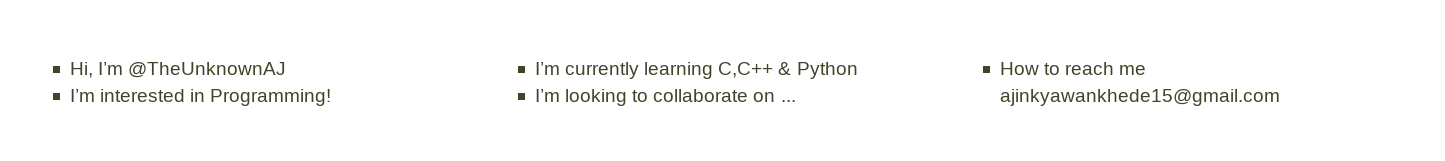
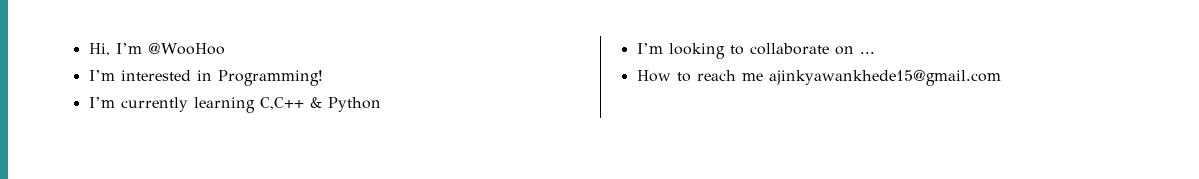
[128,62,287,78] @TheUnknownAJ -> [147,43,225,55] @WooHoo

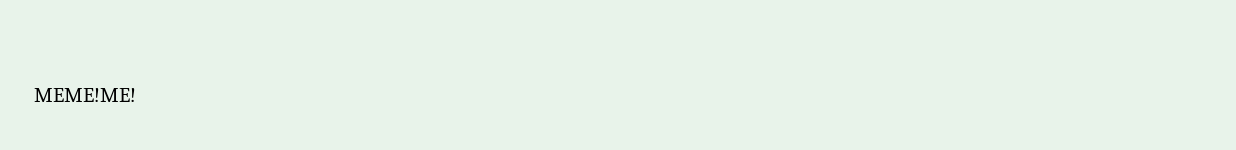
[88,43,225,56] [88,70,323,86] [88,97,381,113] [636,43,875,59] [636,70,1001,86] Hi, I’m @WooHoo // I’m interested in Programming! // I’m currently learning C,C++ & Python // I’m looking to collaborate on ... // How to reach me ajinkyawankhede15@gmail.com -> [34,88,136,102] MEME!ME!

